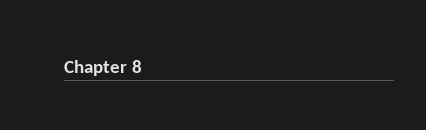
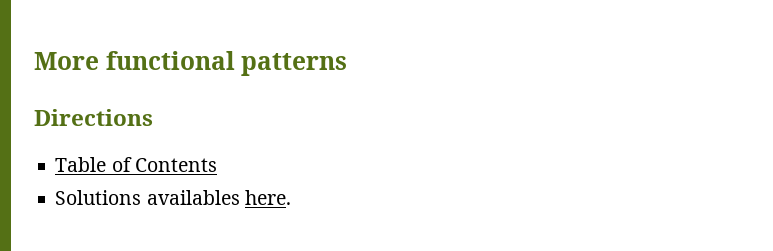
[64,60,142,76] Chapter 8 -> [34,51,348,76] [34,109,153,126] [55,157,217,172] [55,190,291,205] More functional patterns // Directions // Table of Contents // Solutions availables here.

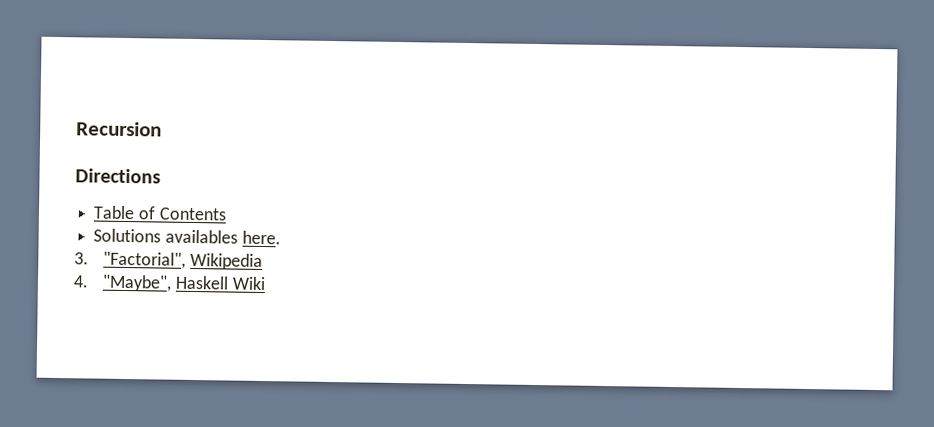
[34,51,348,76] More functional patterns -> [76,121,162,137] Recursion
(291, 197) none -> [74,251,263,271] [73,274,266,292] // 3. "Factorial", Wikipedia // 4. "Maybe", Haskell Wiki

